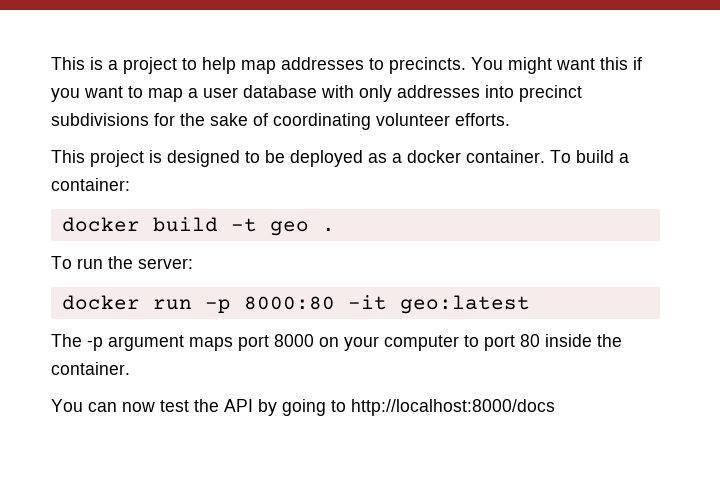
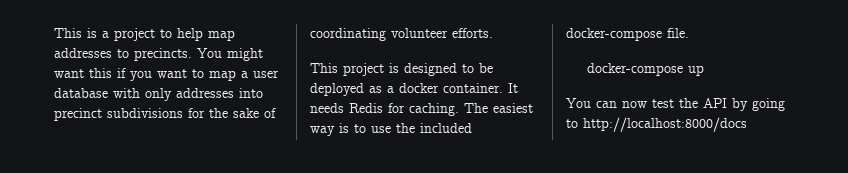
[550,150,629,163] [51,178,130,191] [61,217,335,236] [51,256,193,269] [61,295,530,314] [51,334,622,351] [51,362,130,375] To build a container: // docker build -t geo . // To run the server: // docker run -p 8000:80 -it geo:latest // The -p argument maps port 8000 on your computer to port 80 inside the container. -> [508,83,518,93] [310,103,533,116] [310,123,472,136] [566,28,689,41] [587,63,705,76] It needs Redis for caching. The easiest way is to use the included docker-compose file. // docker-compose up

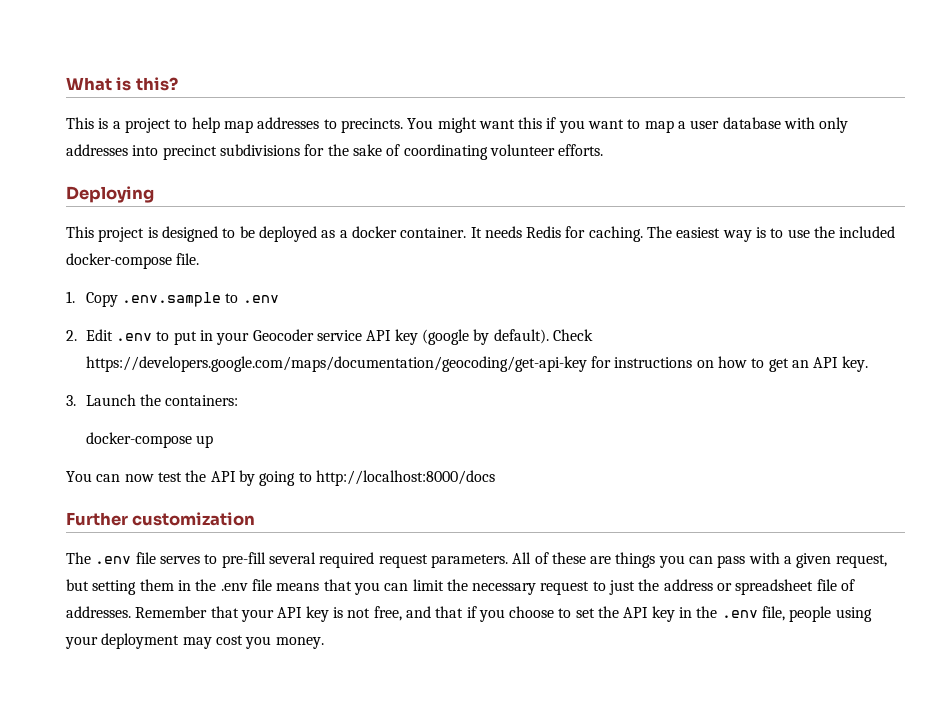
(54, 33) none -> [66,77,178,91] What is this? //
(493, 33) none -> [66,186,154,203] // Deploying
(689, 33) none -> [66,291,279,307] [66,329,593,345] [85,356,868,372] [66,394,239,406] // 1. Copy .env.sample to .env // 2. Edit .env to put in your Geocoder service API key (google by default). Check https://developers.google.com/maps/documentation/geocoding/get-api-key for instructions on how to get an API key. // 3. Launch the containers:
(747, 124) none -> [66,512,256,526] [66,552,887,568] [66,579,856,595] [66,606,872,622] [65,633,324,649] // Further customization // The .env file serves to pre-fill several required request parameters. All of these are things you can pass with a given request, but setting them in the .env file means that you can limit the necessary request to just the address or spreadsheet file of addresses. Remember that your API key is not free, and that if you choose to set the API key in the .env file, people using your deployment may cost you money.

